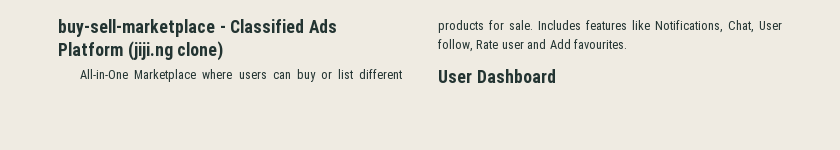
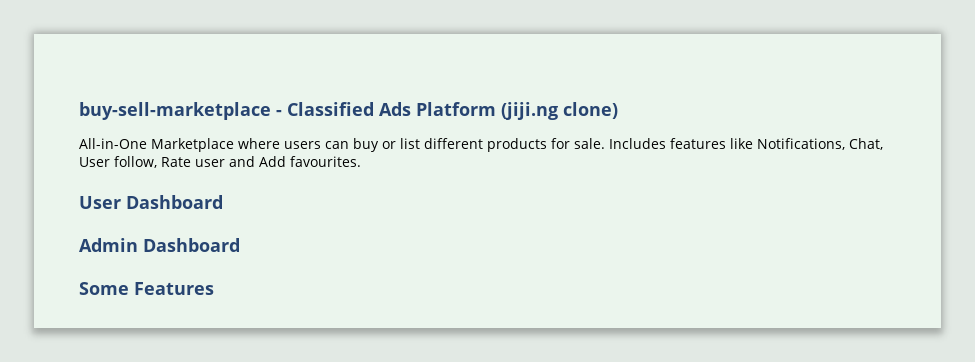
(556, 76) none -> [79,238,240,252] [79,282,214,295] // Admin Dashboard // Some Features

